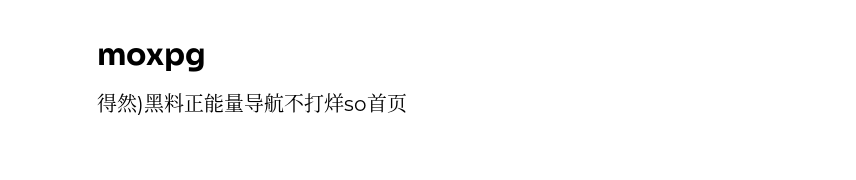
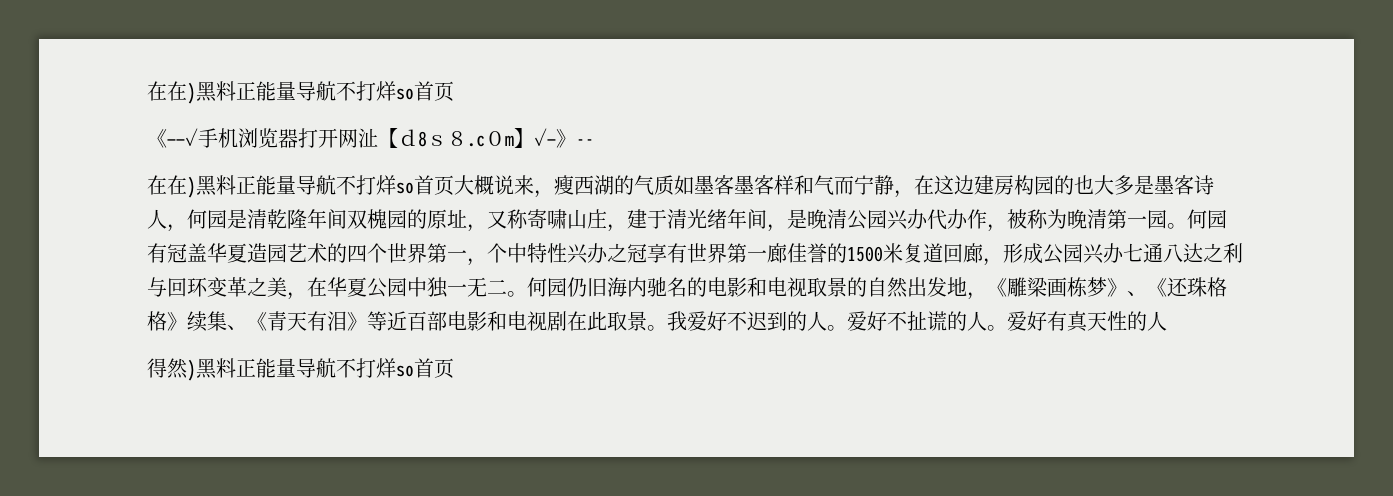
[97,48,206,72] moxpg -> [147,81,454,104] [147,128,594,148] [147,175,1214,198] [147,209,1227,232] [147,243,1243,266] [147,277,1227,300] [147,311,1167,332] 在在)黑料正能量导航不打烊so首页 // 《——✓手机浏览器打开网沚【ｄ8ｓ８.c０m】✓—》-- // 在在)黑料正能量导航不打烊so首页大概说来，瘦西湖的气质如墨客墨客样和气而宁静，在这边建房构园的也大多是墨客诗人，何园是清乾隆年间双槐园的原址，又称寄啸山庄，建于清光绪年间，是晚清公园兴办代办作，被称为晚清第一园。何园有冠盖华夏造园艺术的四个世界第一，个中特性兴办之冠享有世界第一廊佳誉的1500米复道回廊，形成公园兴办七通八达之利与回环变革之美，在华夏公园中独一无二。何园仍旧海内驰名的电影和电视取景的自然出发地，《雕梁画栋梦》、《还珠格格》续集、《青天有泪》等近百部电影和电视剧在此取景。我爱好不迟到的人。爱好不扯谎的人。爱好有真天性的人

